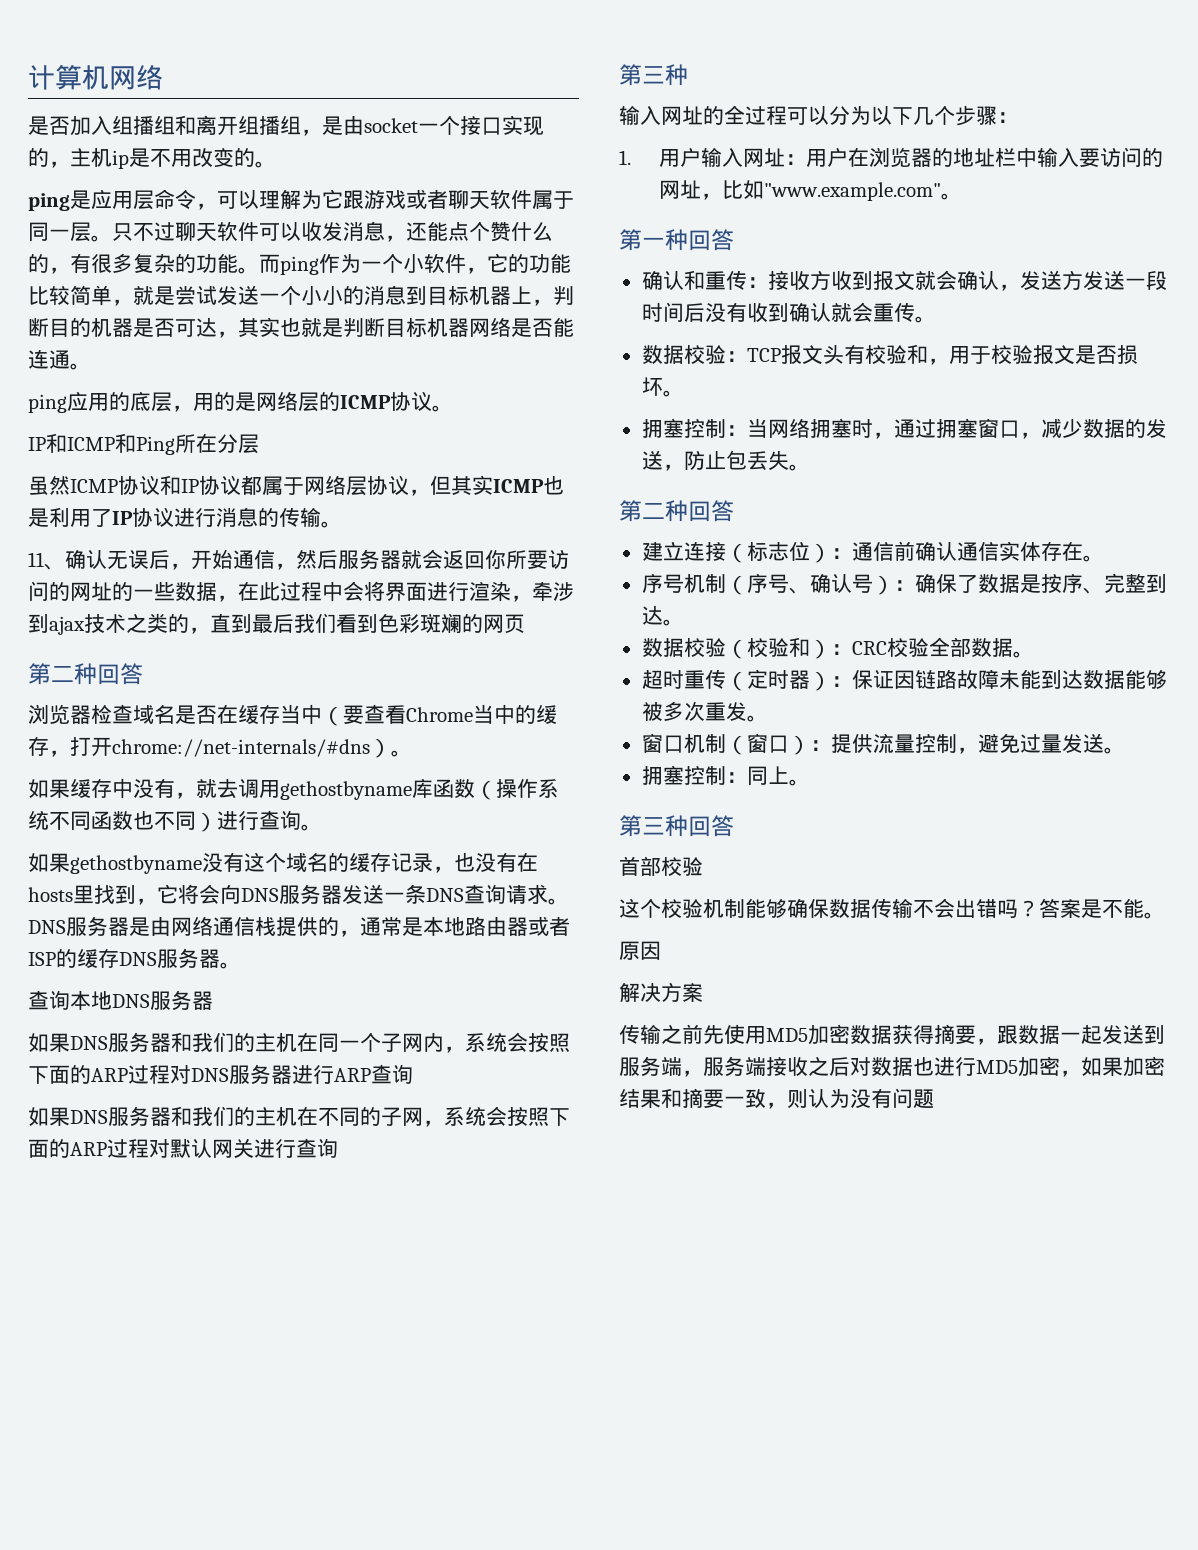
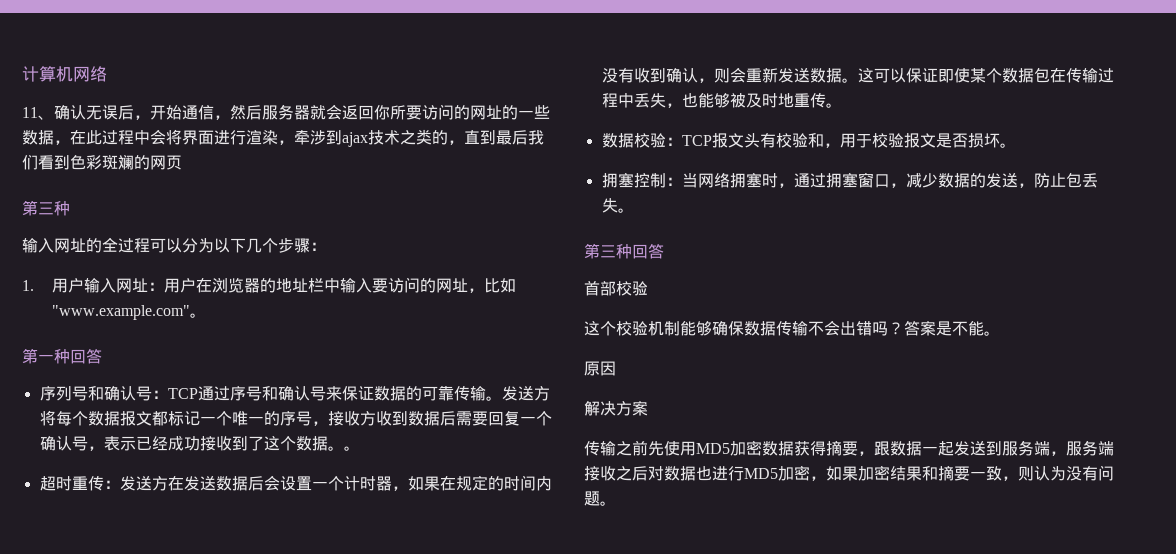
[28,115,544,136] [28,148,276,169] [28,189,574,211] [28,221,553,242] [28,253,571,275] [28,285,574,306] [28,317,574,338] [28,349,91,370] [28,391,453,413] [28,433,259,455] [28,475,564,496] [28,507,342,528] // 是否加入组播组和离开组播组，是由socket一个接口实现的，主机ip是不用改变的。 // ping是应用层命令，可以理解为它跟游戏或者聊天软件属于同一层。只不过聊天软件可以收发消息，还能点个赞什么的，有很多复杂的功能。而ping作为一个小软件，它的功能比较简单，就是尝试发送一个小小的消息到目标机器上，判断目的机器是否可达，其实也就是判断目标机器网络是否能连通。 // ping应用的底层，用的是网络层的ICMP协议。 // IP和ICMP和Ping所在分层 // 虽然ICMP协议和IP协议都属于网络层协议，但其实ICMP也是利用了IP协议进行消息的传输。 -> (107, 74) none
[28,663,143,685] [28,704,557,726] [28,736,412,758] [28,778,559,800] [28,810,322,832] [28,852,538,874] [28,884,569,905] [28,916,570,937] [28,948,241,969] [28,990,213,1010] [28,1032,570,1053] [28,1064,413,1084] [28,1106,570,1127] [28,1138,338,1159] // 第二种回答 // 浏览器检查域名是否在缓存当中（要查看Chrome当中的缓存，打开chrome://net-internals/#dns）。 // 如果缓存中没有，就去调用gethostbyname库函数（操作系统不同函数也不同）进行查询。 // 如果gethostbyname没有这个域名的缓存记录，也没有在hosts里找到，它将会向DNS服务器发送一条DNS查询请求。DNS服务器是由网络通信栈提供的，通常是本地路由器或者ISP的缓存DNS服务器。 // 查询本地DNS服务器 // 如果DNS服务器和我们的主机在同一个子网内，系统会按照下面的ARP过程对DNS服务器进行ARP查询 // 如果DNS服务器和我们的主机在不同的子网，系统会按照下面的ARP过程对默认网关进行查询 -> (182, 162) none
[641,270,1167,291] [641,302,873,323] 确认和重传：接收方收到报文就会确认，发送方发送一段时间后没有收到确认就会 -> [39,385,550,401] [39,410,552,426] [39,436,360,451] [39,475,552,491] [601,67,1114,83] [601,93,794,108] 序列号和确认号：TCP通过序号和确认号来保证数据的可靠传输。发送方将每个数据报文都标记一个唯一的序号，接收方收到数据后需要回复一个确认号，表示已经成功接收到了这个数据。。 // 超时重传：发送方在发送数据后会设置一个计时器，如果在规定的时间内没有收到确认，则会重新发送数据。这可以保证即使某个数据包在传输过程中丢失，也能够被及时地
[619,500,734,522] [641,541,1104,563] [641,573,1167,595] [641,605,684,626] [641,637,1034,659] [641,669,1167,691] [641,701,768,722] [641,733,1125,755] [641,765,810,786] // 第二种回答 // 建立连接（标志位）：通信前确认通信实体存在。 // 序号机制（序号、确认号）：确保了数据是按序、完整到达。 // 数据校验（校验和）：CRC校验全部数据。 // 超时重传（定时器）：保证因链路故障未能到达数据能够被多次重发。 // 窗口机制（窗口）：提供流量控制，避免过量发送。 // 拥塞控制：同上。 -> (634, 210) none
(934, 1099) none -> [600,501,616,506] 。

